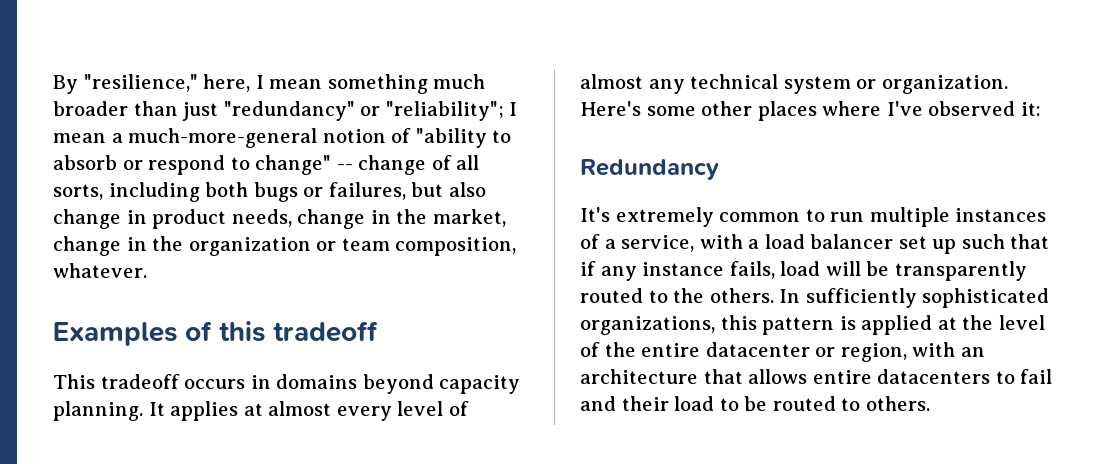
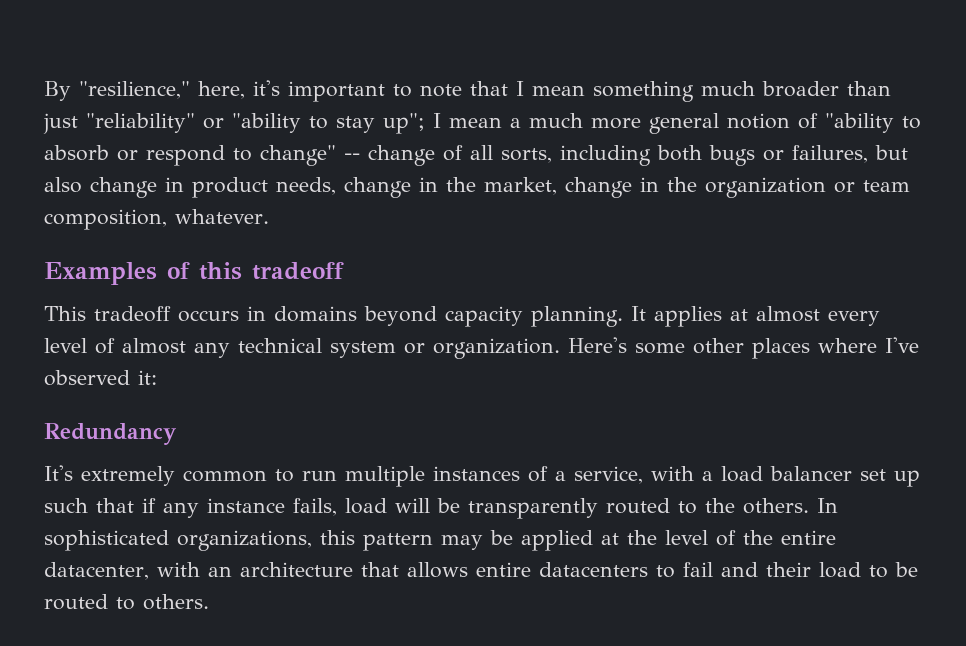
(251, 83) none -> [253,80,508,102] it's important to note that
[223,101,518,121] [53,128,318,148] "redundancy" or "reliability"; I mean a much-more-general -> [86,113,719,134] "reliability" or "ability to stay up"; I mean a much more general
[805,288,917,308] sufficiently -> (838, 505) none
[839,316,856,330] is -> [441,530,513,550] may be
[705,342,907,362] datacenter or region, -> [44,562,149,580] datacenter,

